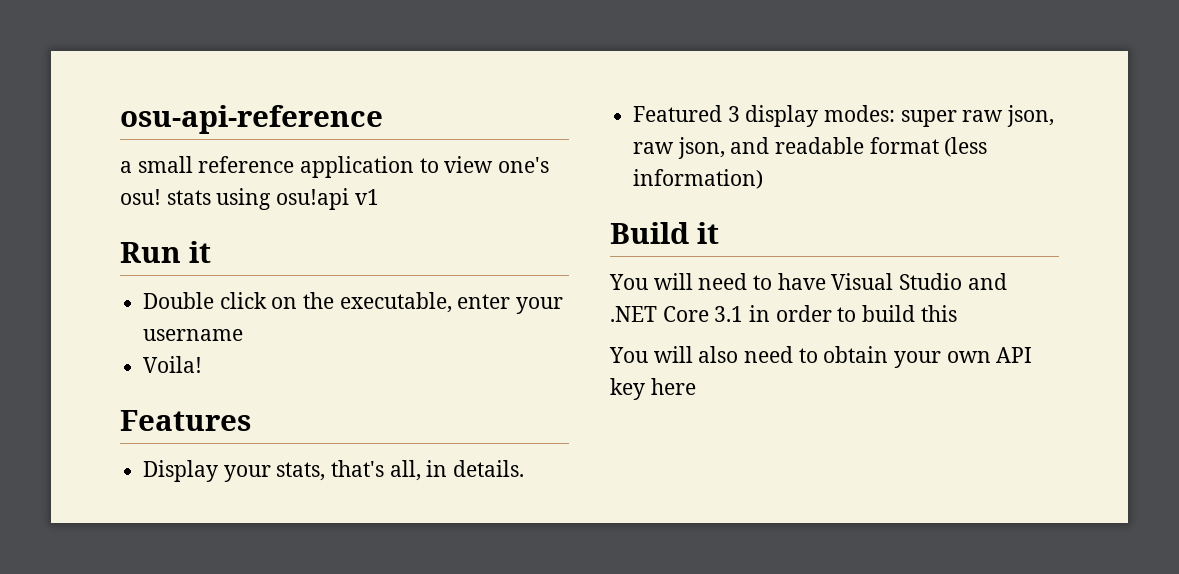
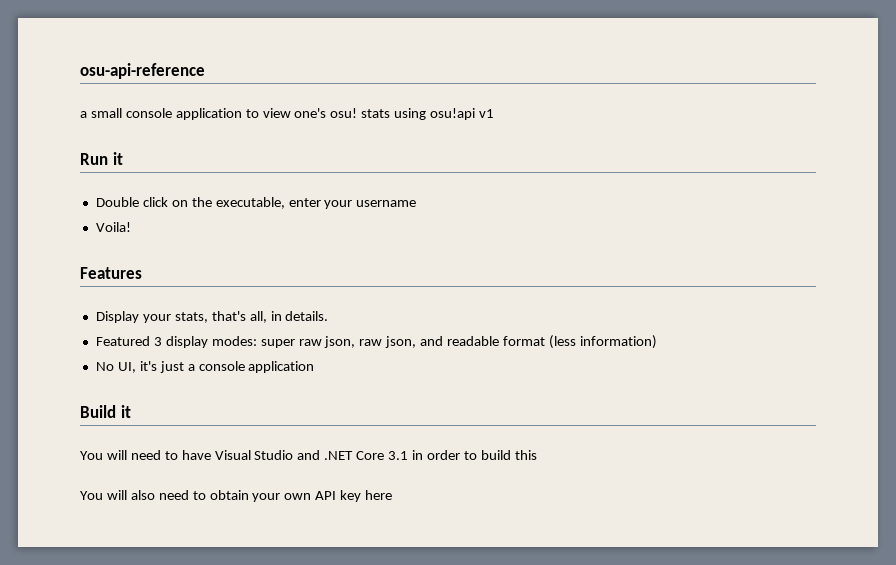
[198,156,295,173] reference -> [125,108,172,118] console
(764, 179) none -> [95,361,315,373] // No UI, it's just a console application

